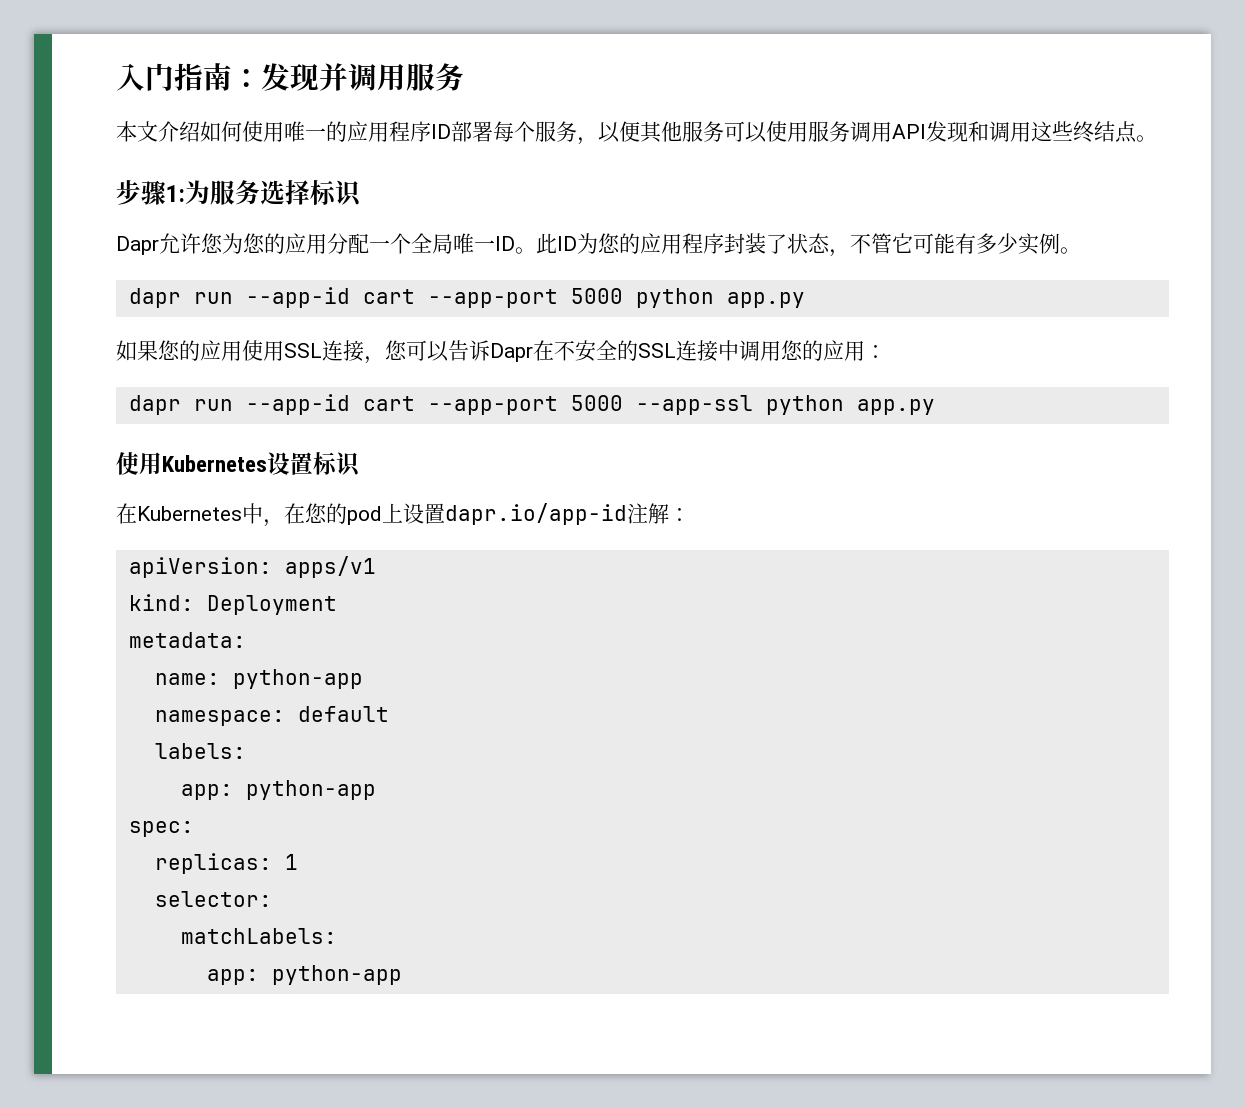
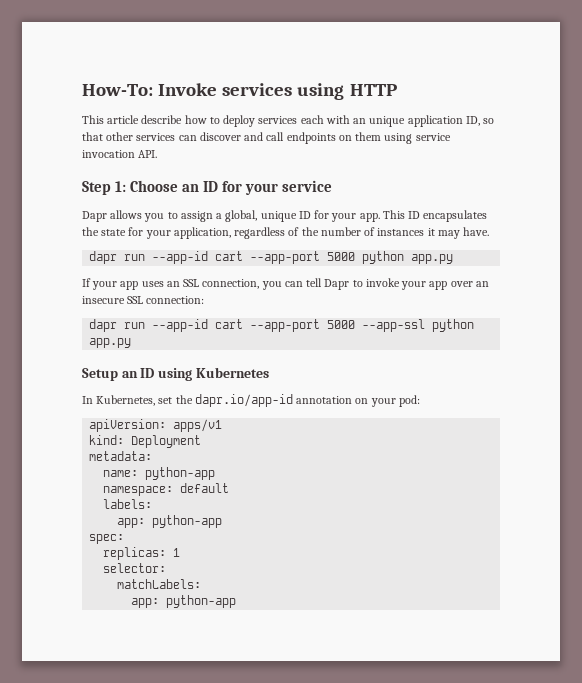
[116,63,464,91] [116,121,1157,145] [116,180,362,207] [116,233,1081,257] 入门指南：发现并调用服务 // 本文介绍如何使用唯一的应用程序ID部署每个服务，以便其他服务可以使用服务调用API发现和调用这些终结点。 // 步骤1:为服务选择标识 // Dapr允许您为您的应用分配一个全局唯一ID。此ID为您的应用程序封装了状态，不管它可能有多少实例。 -> [82,83,397,100] [82,115,495,127] [82,132,451,144] [82,150,158,158] [82,180,333,195] [82,210,488,222] [82,227,490,239] How-To: Invoke services using HTTP // This article describe how to deploy services each with an unique application ID, so that other services can discover and call endpoints on them using service invocation API. // Step 1: Choose an ID for your service // Dapr allows you to assign a global, unique ID for your app. This ID encapsulates the state for your application, regardless of the number of instances it may have.
[116,340,886,364] 如果您的应用使用SSL连接，您可以告诉Dapr在不安全的SSL连接中调用您的应用： -> [82,278,489,290] [82,296,205,304] If your app uses an SSL connection, you can tell Dapr to invoke your app over an insecure SSL connection:
[116,452,361,477] [116,503,690,527] 使用Kubernetes设置标识 // 在Kubernetes中，在您的pod上设置dapr.io/app-id注解： -> [82,367,269,381] [82,394,420,407] Setup an ID using Kubernetes // In Kubernetes, set the dapr.io/app-id annotation on your pod:

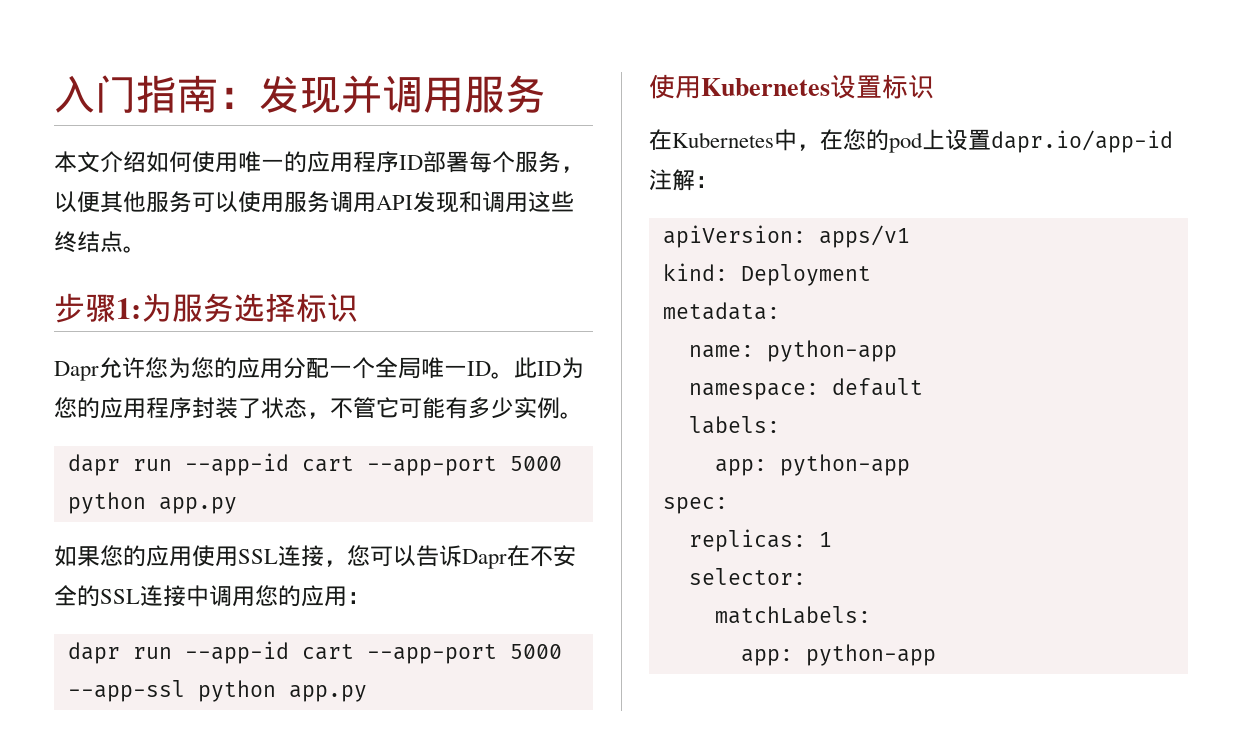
[82,83,397,100] [82,115,495,127] [82,132,451,144] [82,150,158,158] [82,180,333,195] [82,210,488,222] [82,227,490,239] How-To: Invoke services using HTTP // This article describe how to deploy services each with an unique application ID, so that other services can discover and call endpoints on them using service invocation API. // Step 1: Choose an ID for your service // Dapr allows you to assign a global, unique ID for your app. This ID encapsulates the state for your application, regardless of the number of instances it may have. -> [54,75,546,114] [54,151,584,173] [54,191,574,213] [54,231,146,253] [54,293,358,323] [54,357,584,381] [54,397,583,419] 入门指南：发现并调用服务 // 本文介绍如何使用唯一的应用程序ID部署每个服务，以便其他服务可以使用服务调用API发现和调用这些终结点。 // 步骤1:为服务选择标识 // Dapr允许您为您的应用分配一个全局唯一ID。此ID为您的应用程序封装了状态，不管它可能有多少实例。
[82,278,489,290] [82,296,205,304] If your app uses an SSL connection, you can tell Dapr to invoke your app over an insecure SSL connection: -> [54,545,576,569] [54,585,370,607] 如果您的应用使用SSL连接，您可以告诉Dapr在不安全的SSL连接中调用您的应用：
[82,367,269,381] [82,394,420,407] Setup an ID using Kubernetes // In Kubernetes, set the dapr.io/app-id annotation on your pod: -> [649,74,934,99] [649,129,1173,153] [649,169,718,191] 使用Kubernetes设置标识 // 在Kubernetes中，在您的pod上设置dapr.io/app-id注解：

